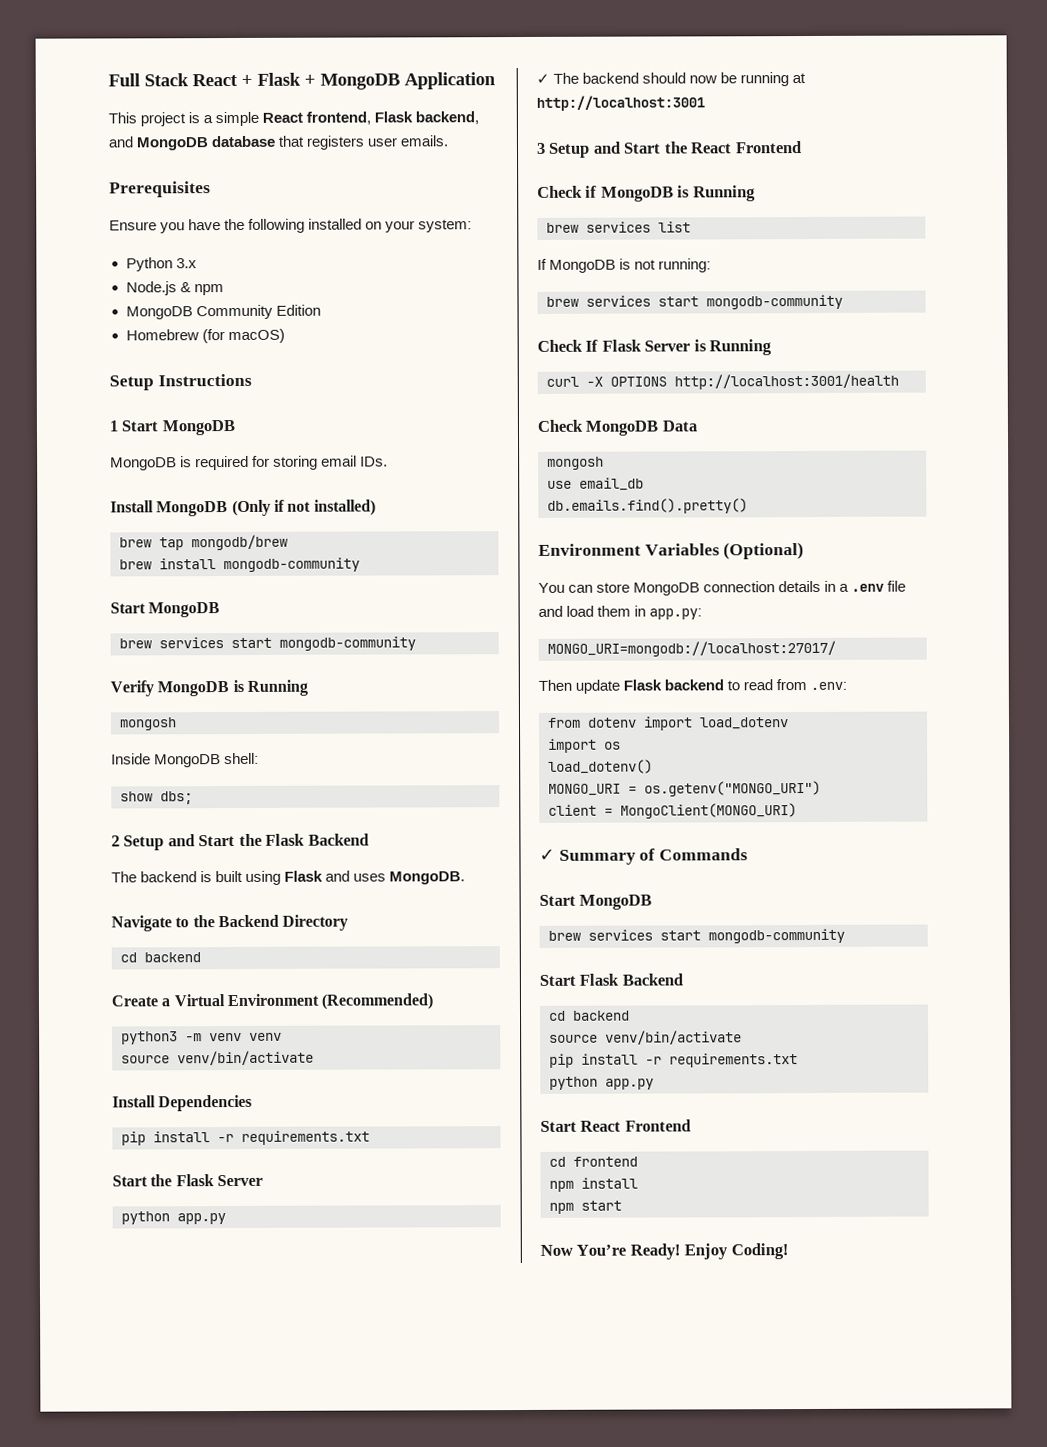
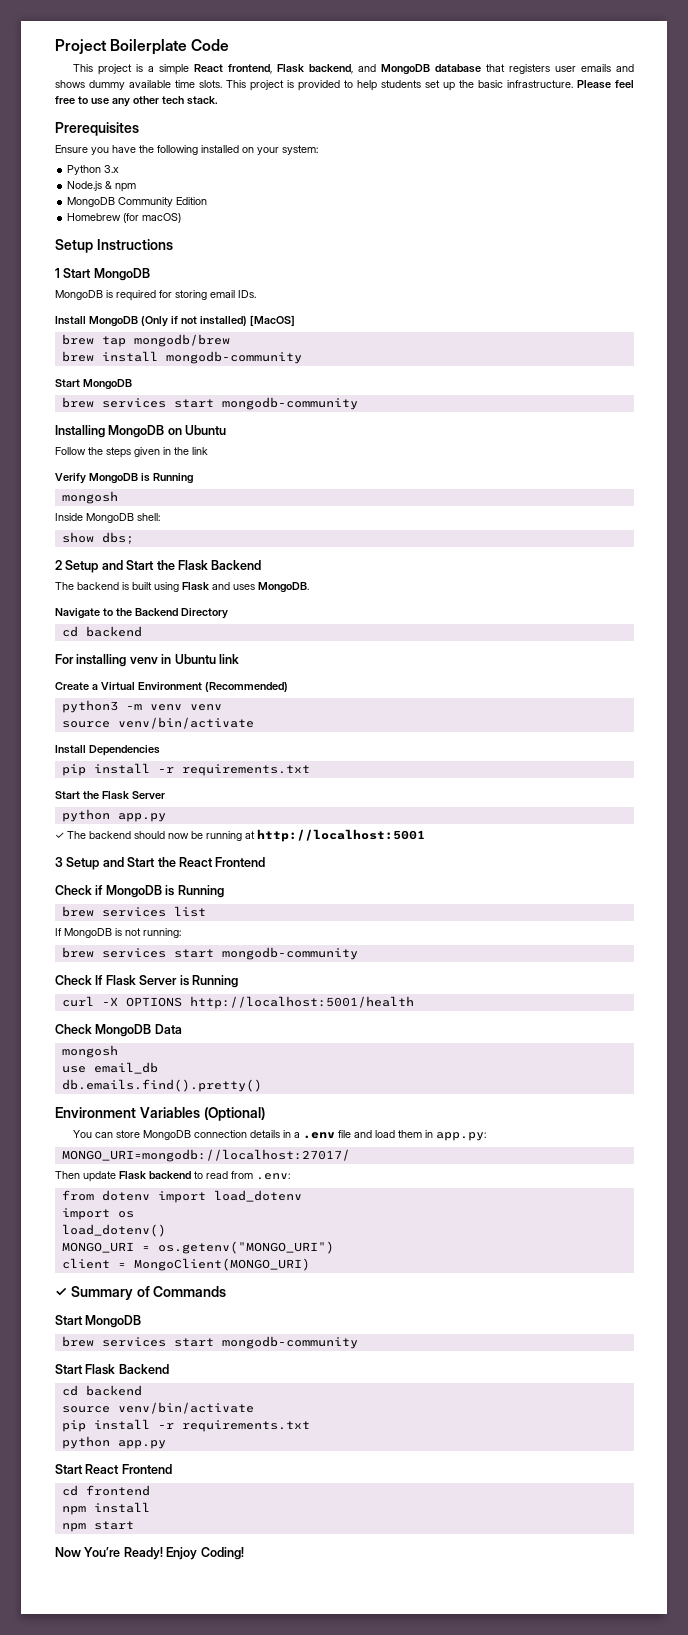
[108,72,496,90] Full Stack React + Flask + MongoDB Application -> [55,39,230,55] Project Boilerplate Code
[400,135,449,147] emails. -> [580,64,634,72] [55,80,634,91] [55,96,218,107] emails and shows dummy available time slots. This project is provided to help students set up the basic infrastructure. Please feel free to use any other tech stack.
(376, 507) none -> [249,315,295,326] [MacOS]
(416, 643) none -> [55,425,227,438] [55,447,208,458] // Installing MongoDB on Ubuntu // Follow the steps given in the link
(201, 957) none -> [55,654,239,667] // For installing venv in Ubuntu link
[536,95,705,111] http://localhost:3001 -> [257,829,425,842] http://localhost:5001
[674,373,899,390] http://localhost:3001/health -> [189,996,414,1009] http://localhost:5001/health

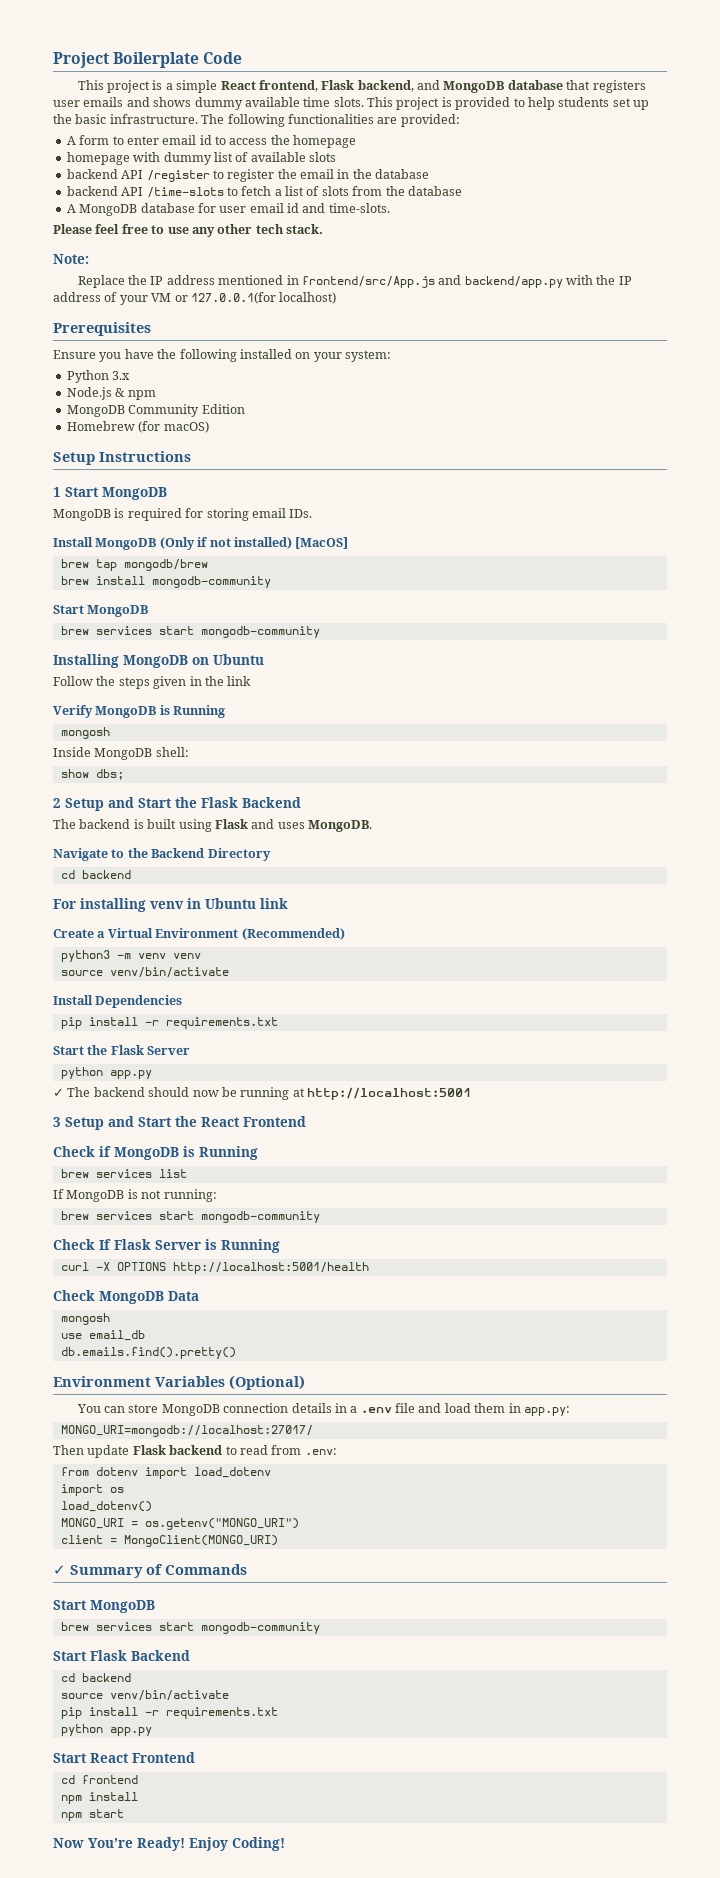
(573, 84) none -> [201,114,460,127] [66,135,357,148] [66,152,336,165] [66,169,430,182] [66,186,462,198] [66,203,390,216] The following functionalities are provided: // A form to enter email id to access the homepage // homepage with dummy list of available slots // backend API /register to register the email in the database // backend API /time-slots to fetch a list of slots from the database // A MongoDB database for user email id and time-slots. //
(218, 100) none -> [53,254,89,264] [77,275,632,288] [53,292,337,305] // Note: // Replace the IP address mentioned in frontend/src/App.js and backend/app.py with the IP address of your VM or 127.0.0.1(for localhost)

